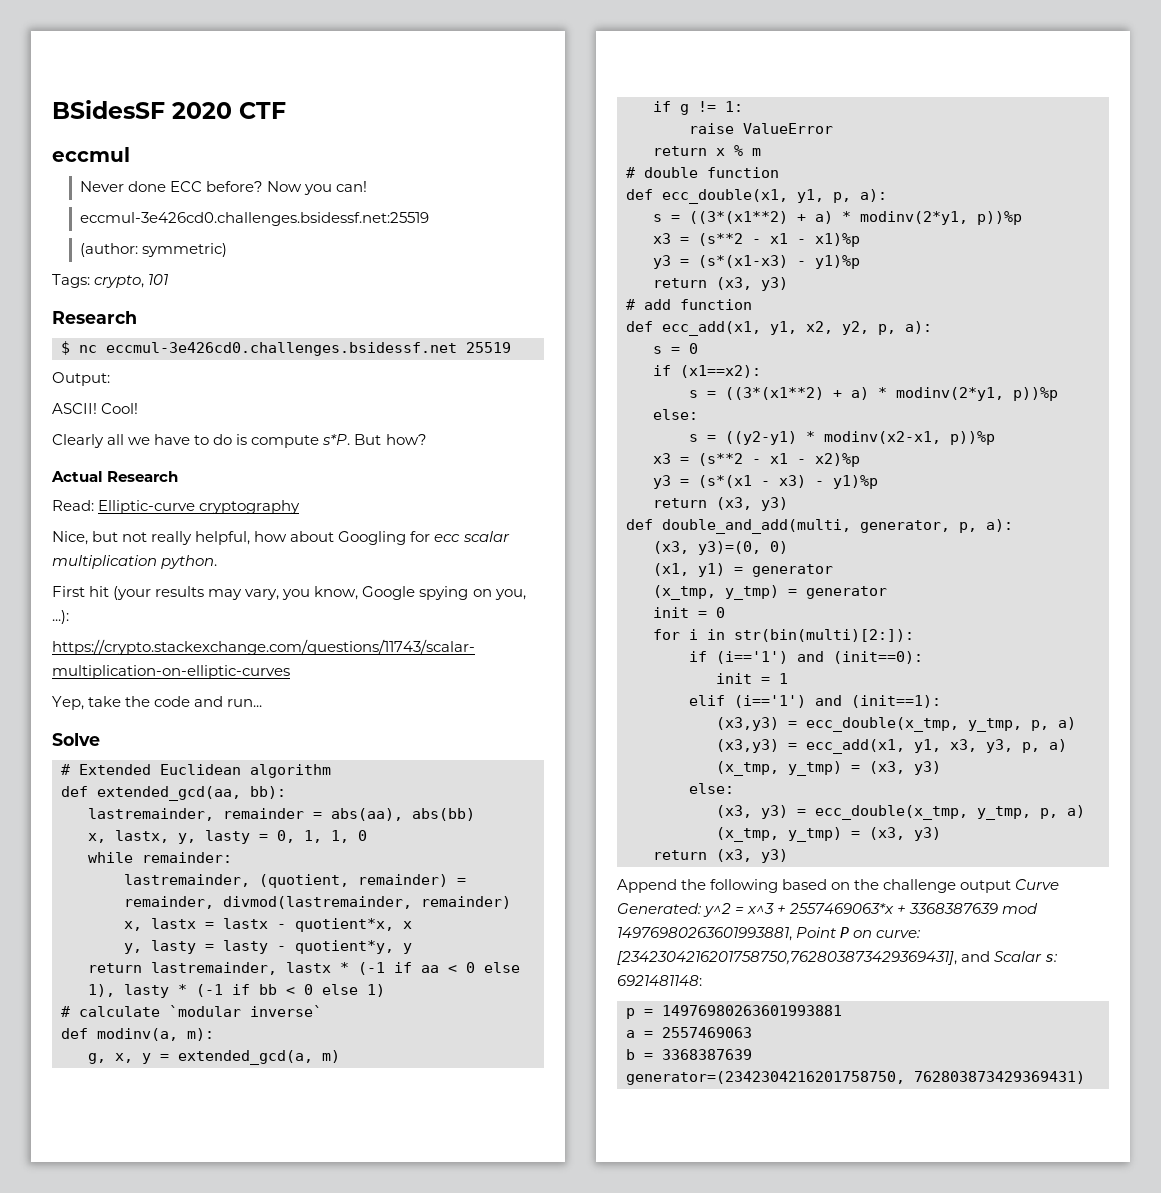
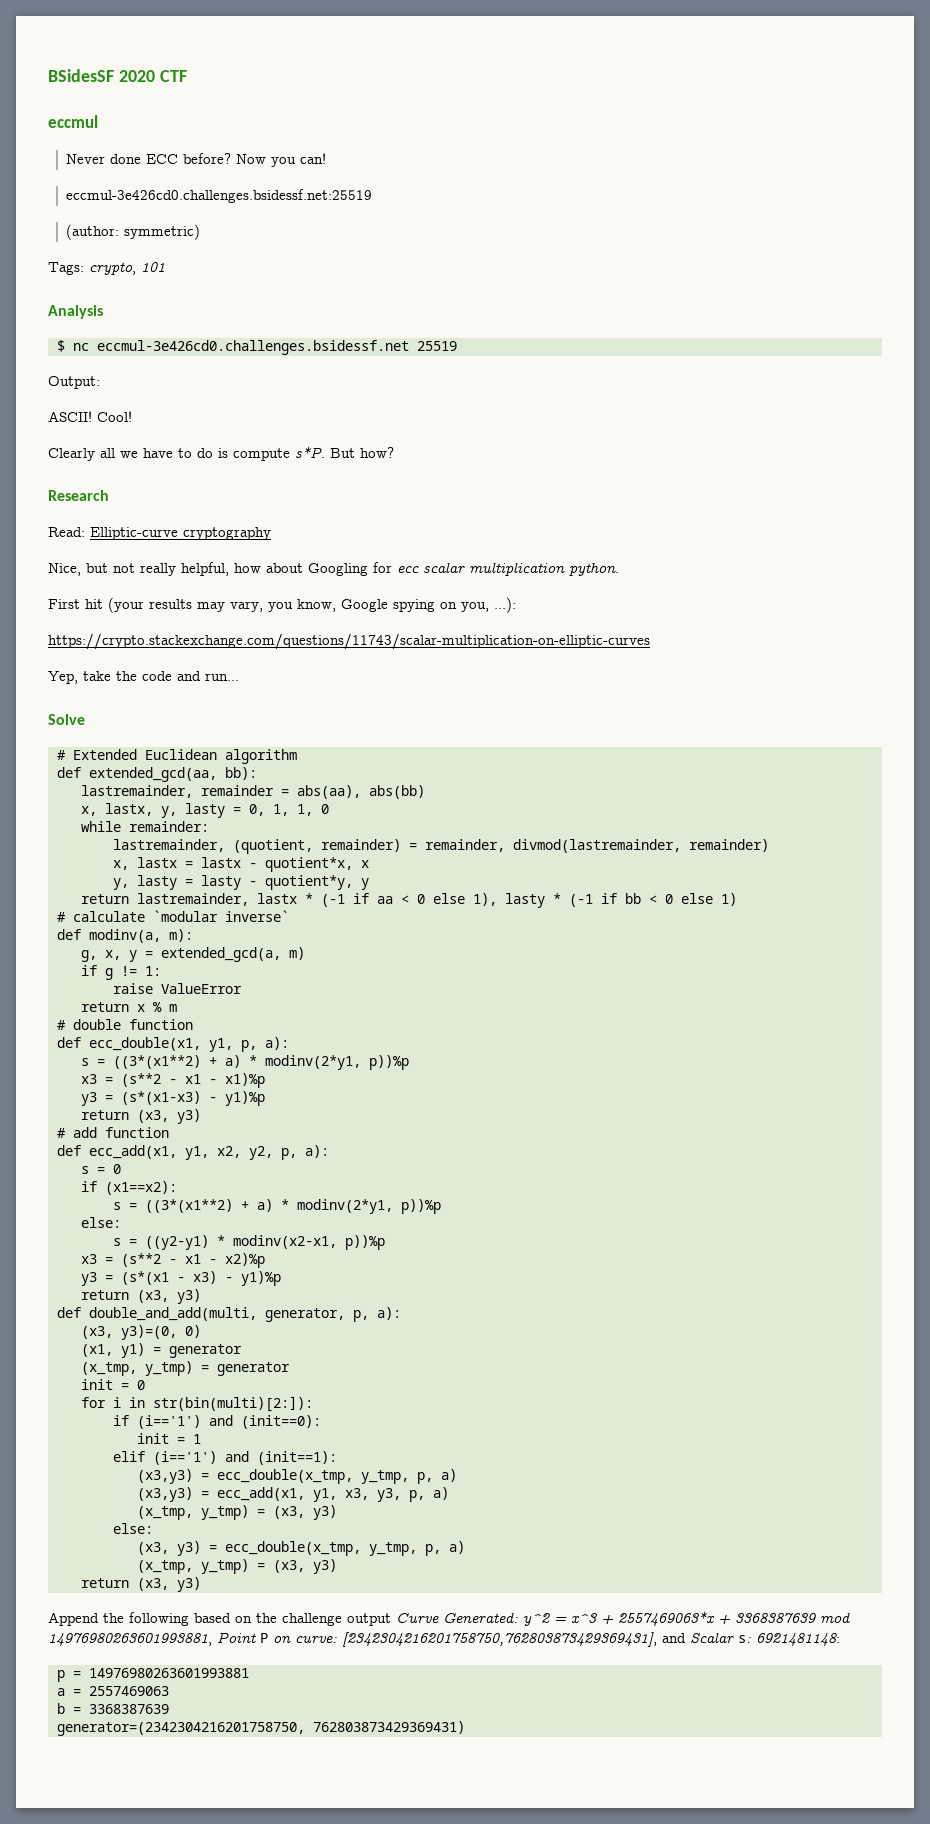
[52,311,137,324] Research -> [48,305,103,319] Analysis
[51,471,103,482] Actual -> (394, 452) none

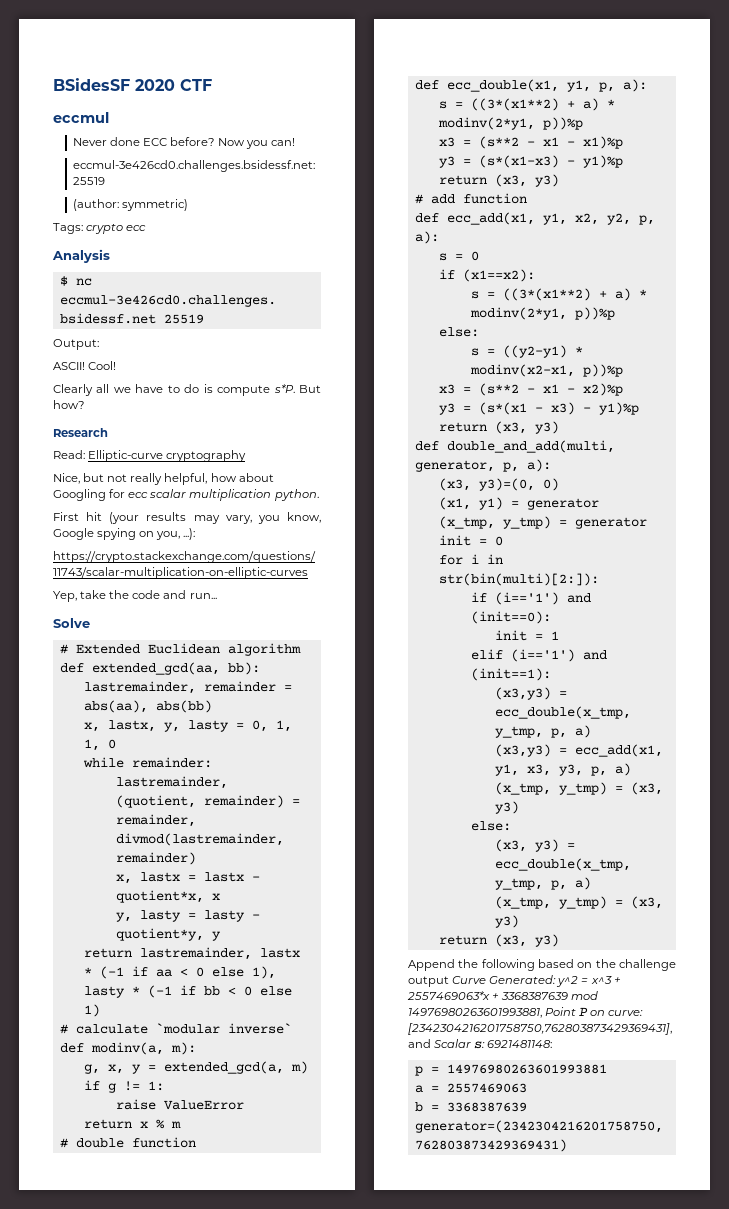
[89,262,165,275] crypto, 101 -> [86,224,147,234] crypto ecc

